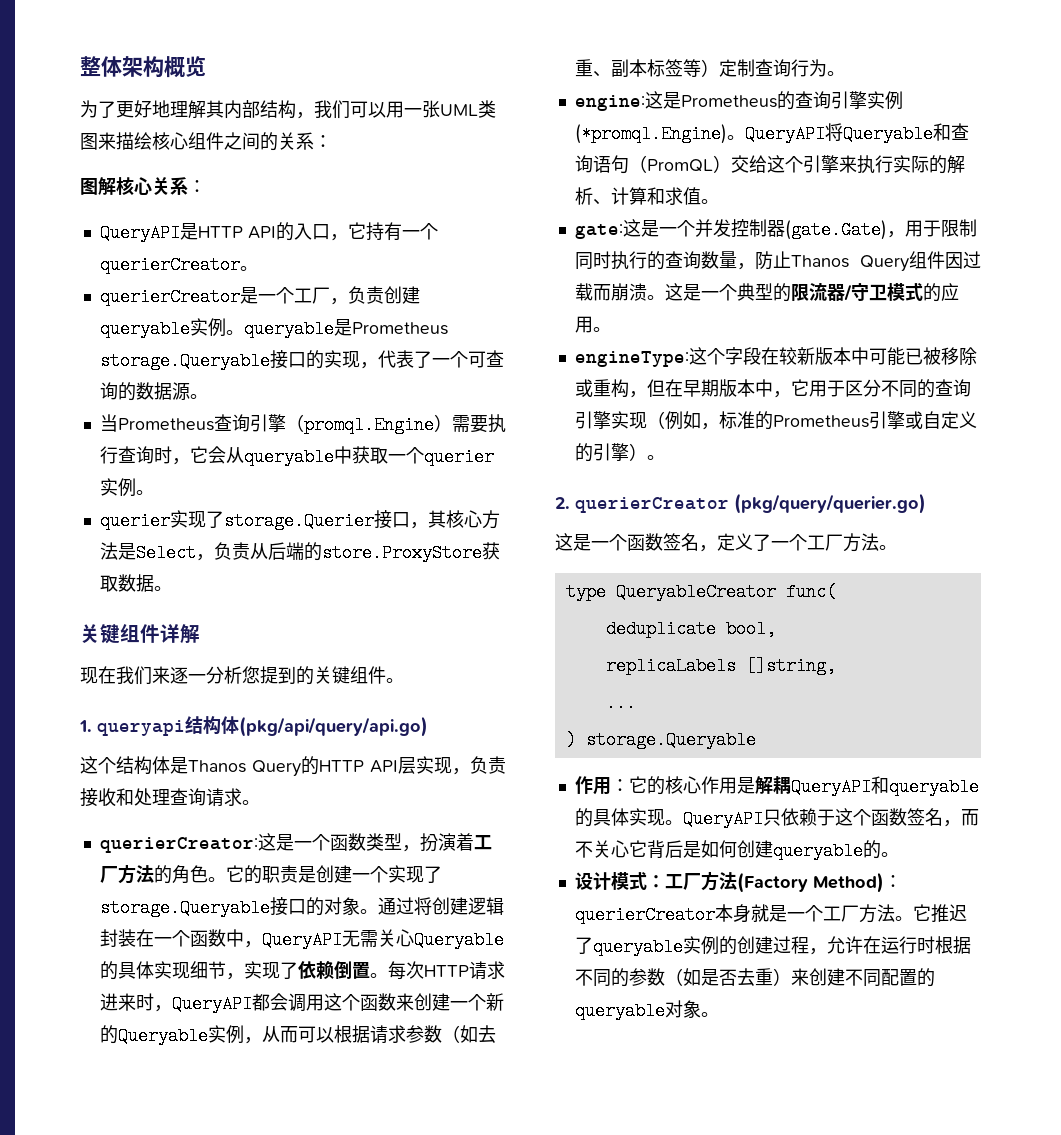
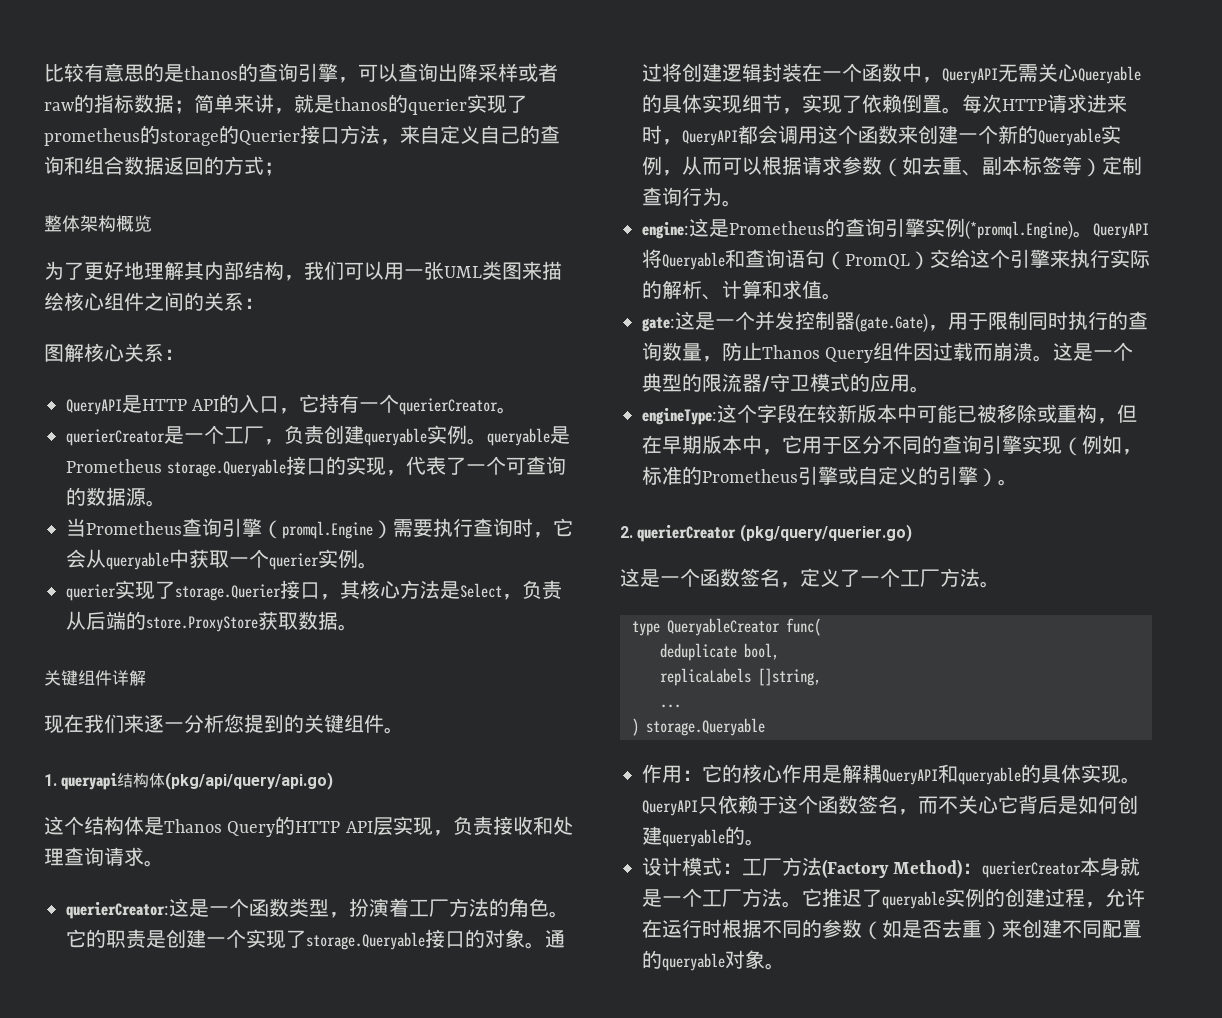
(80, 66) none -> [44,63,558,83] [44,94,527,115] [44,125,560,146] [44,156,284,176] 比较有意思的是thanos的查询引擎，可以查询出降采样或者raw的指标数据；简单来讲，就是thanos的querier实现了prometheus的storage的Querier接口方法，来自定义自己的查询和组合数据返回的方式； //

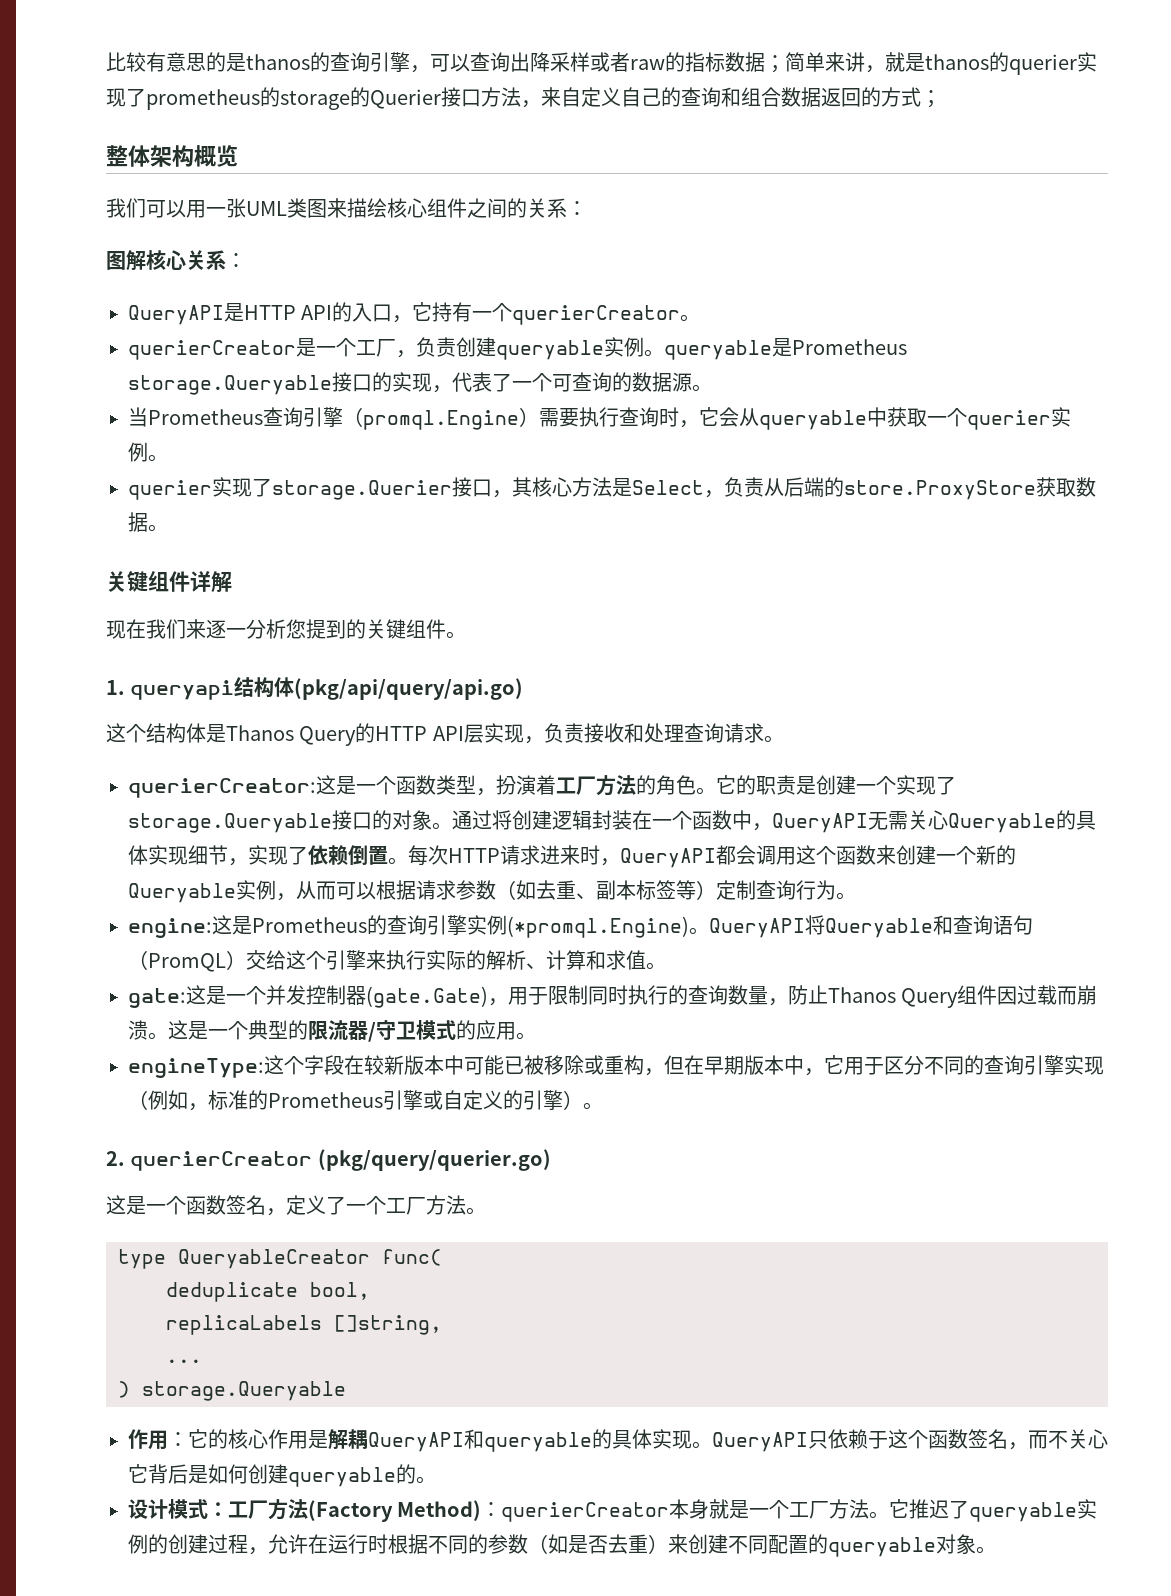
[44,261,304,281] 为了更好地理解其内部结构， -> (238, 156) none

